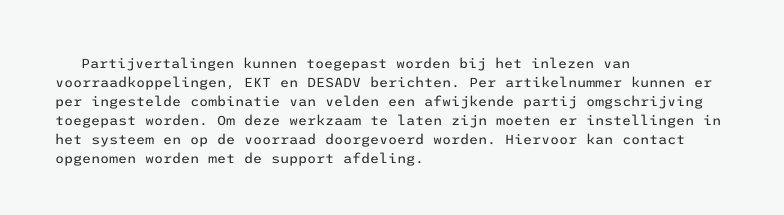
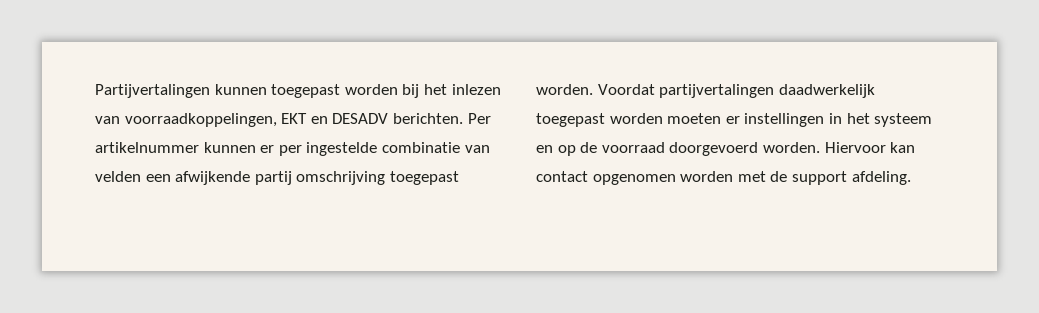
[586,95,703,109] omgschrijving -> [296,171,386,185] omschrijving
[217,114,487,128] Om deze werkzaam te laten zijn -> [597,84,875,98] [536,113,663,127] Voordat partijvertalingen daadwerkelijk toegepast worden

